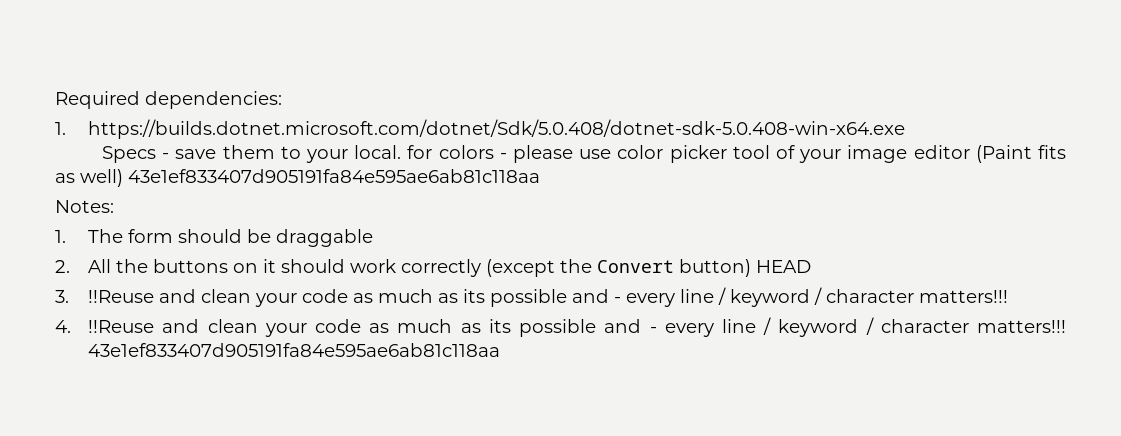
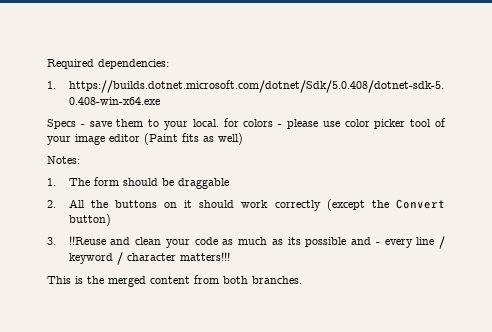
[128,169,540,183] 43e1ef833407d905191fa84e595ae6ab81c118aa -> (243, 139) none
[756,260,812,273] HEAD -> (111, 220) none
[55,317,1067,337] [88,343,501,357] 4. !!Reuse and clean your code as much as its possible and - every line / keyword / character matters!!! 43e1ef833407d905191fa84e595ae6ab81c118aa -> [47,275,302,287] This is the merged content from both branches.

